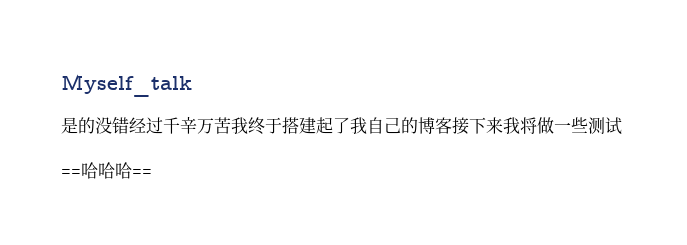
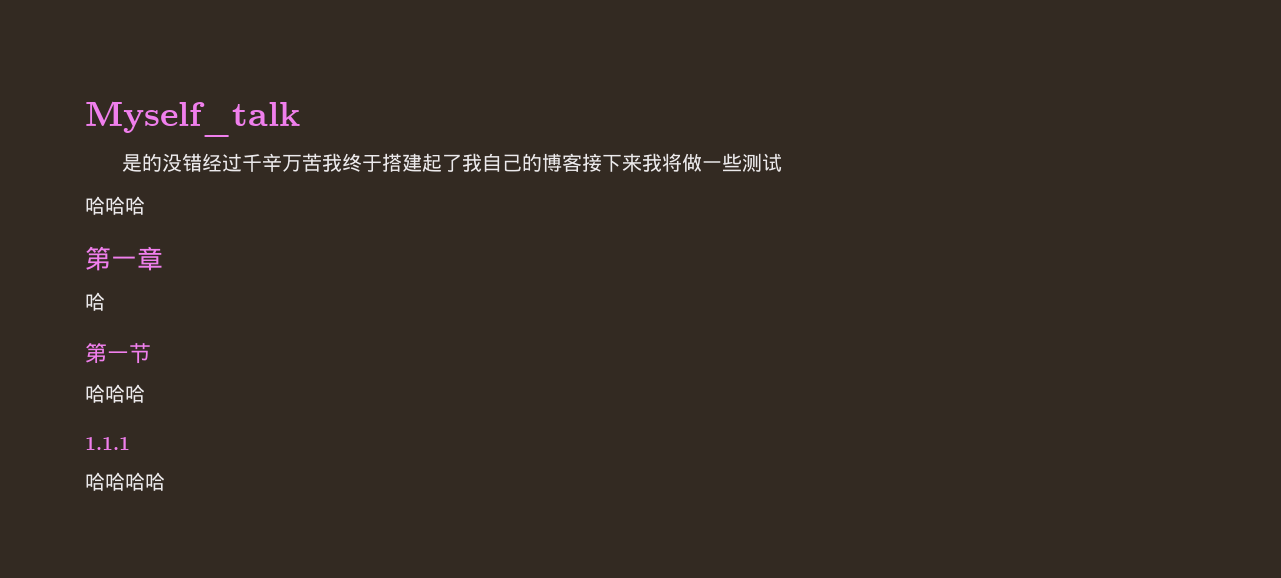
[61,162,152,179] ==哈哈哈== -> [85,196,145,215] [85,246,163,271] [85,292,105,311] [85,343,151,364] [85,384,145,403] [85,437,130,450] [85,472,165,491] 哈哈哈 // 第一章 // 哈 // 第一节 // 哈哈哈 // 1.1.1 // 哈哈哈哈

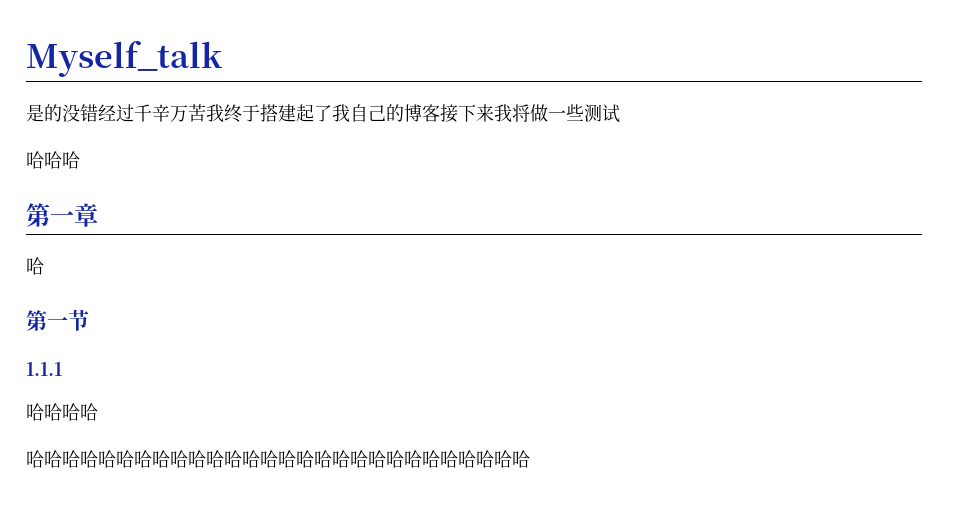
[85,384,145,403] // 哈哈哈 -> (89, 320) none
(165, 481) none -> [26,450,530,468] // 哈哈哈哈哈哈哈哈哈哈哈哈哈哈哈哈哈哈哈哈哈哈哈哈哈哈哈哈

